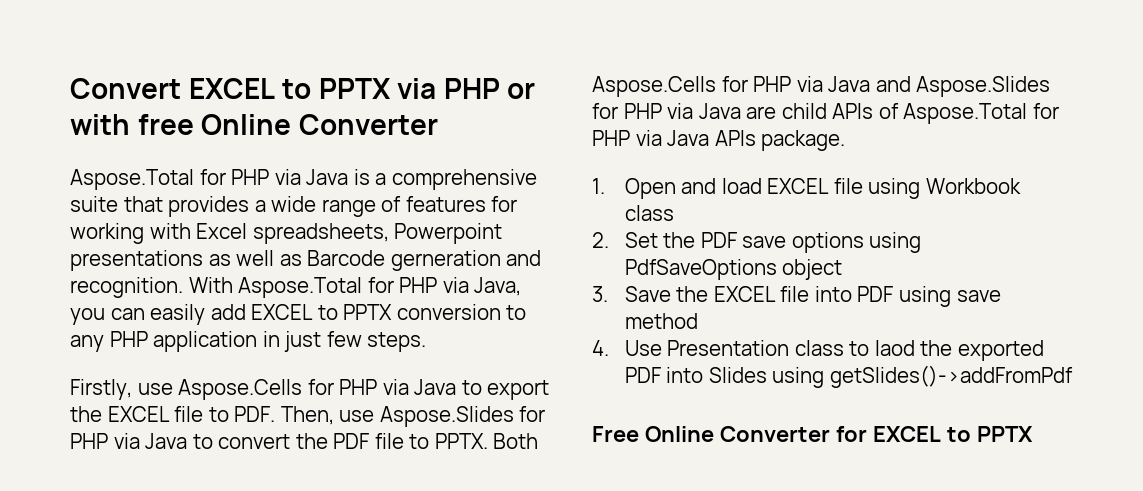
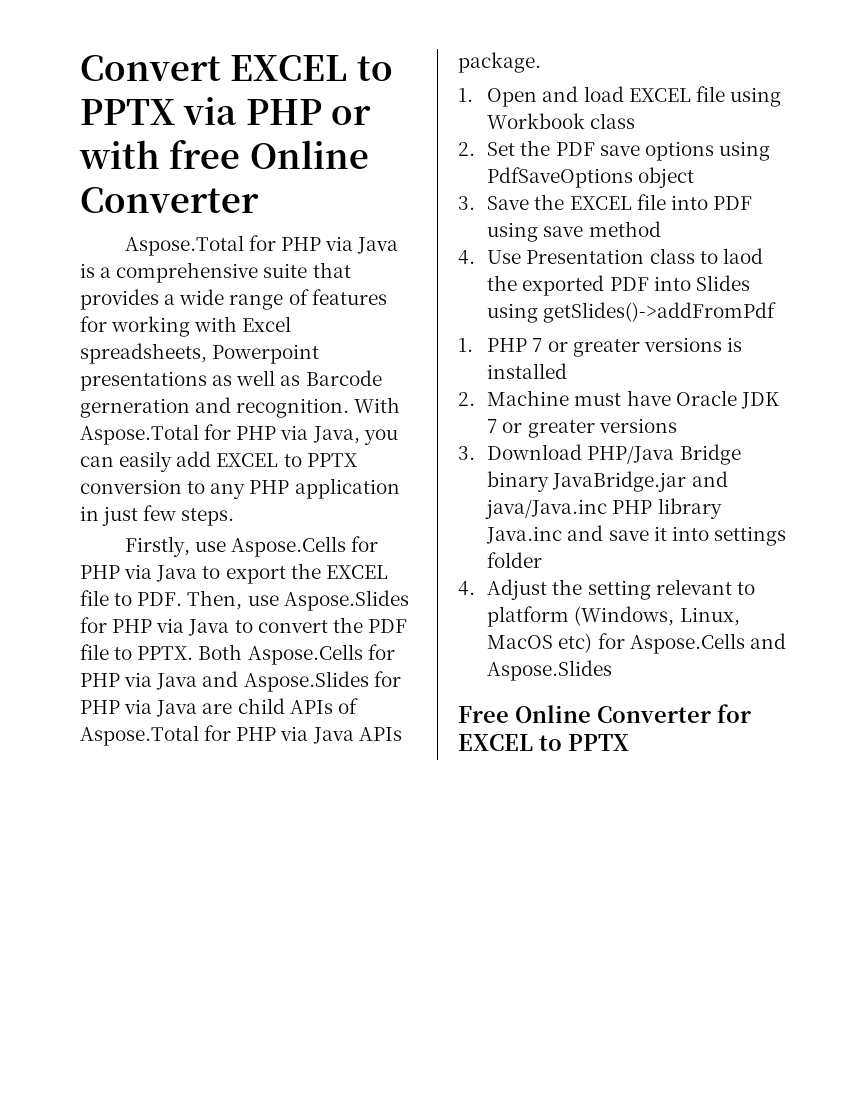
(1073, 376) none -> [458,337,742,357] [487,363,568,379] [458,390,779,409] [487,418,677,438] [458,444,741,465] [487,471,728,492] [485,498,722,519] [486,525,786,546] [487,552,543,568] [458,579,755,600] [487,606,740,627] [487,633,786,654] [487,660,613,681] // 1. PHP 7 or greater versions is installed // 2. Machine must have Oracle JDK 7 or greater versions // 3. Download PHP/Java Bridge binary JavaBridge.jar and java/Java.inc PHP library Java.inc and save it into settings folder // 4. Adjust the setting relevant to platform (Windows, Linux, MacOS etc) for Aspose.Cells and Aspose.Slides

